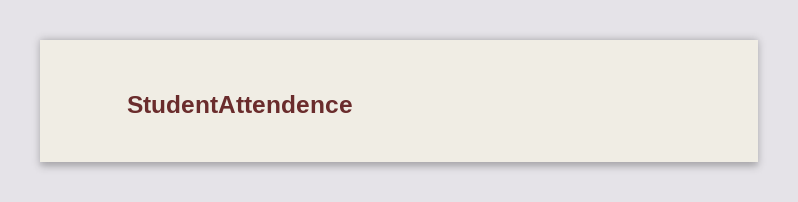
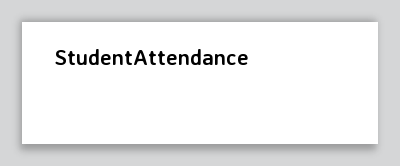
[127,95,353,113] StudentAttendence -> [54,49,249,65] StudentAttendance

